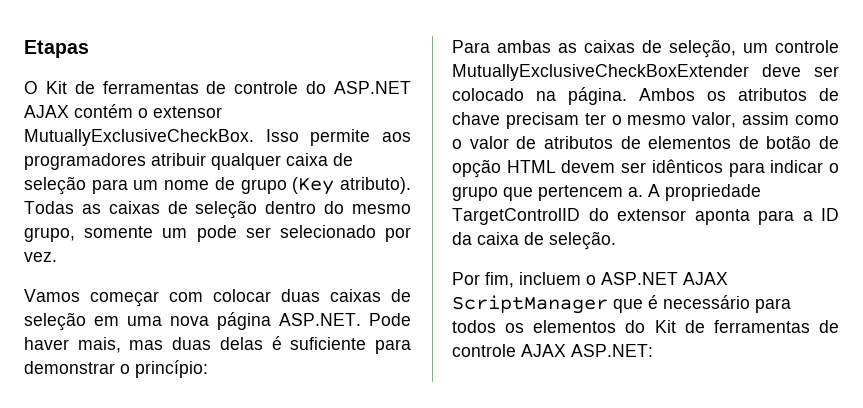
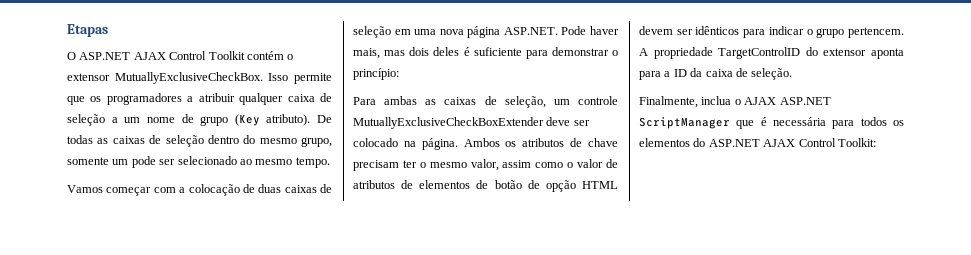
[45,81,411,94] [24,105,69,118] Kit de ferramentas de controle do ASP.NET AJAX -> [79,51,245,60] ASP.NET AJAX Control Toolkit
[382,132,411,142] [24,153,146,170] aos programadores -> [67,93,194,105] que os programadores a
[91,179,128,194] para -> [111,117,118,123] a
[24,201,74,214] Todas -> [317,115,332,123] [67,135,93,144] De todas
[385,227,411,242] [24,252,57,262] por vez. -> [239,157,330,168] ao mesmo tempo.
[213,289,271,302] colocar -> [179,184,255,196] a colocação de
[172,337,263,350] duas delas -> [409,47,460,56] dois deles
[503,185,643,201] que pertencem a. -> [848,27,904,38] pertencem.
[452,272,728,288] Por fim, incluem o ASP.NET AJAX -> [639,96,831,108] Finalmente, inclua o AJAX ASP.NET
[663,295,750,309] necessário -> [773,117,826,126] necessária
[654,320,839,333] [452,344,653,357] Kit de ferramentas de controle AJAX ASP.NET: -> [708,138,876,147] ASP.NET AJAX Control Toolkit:

